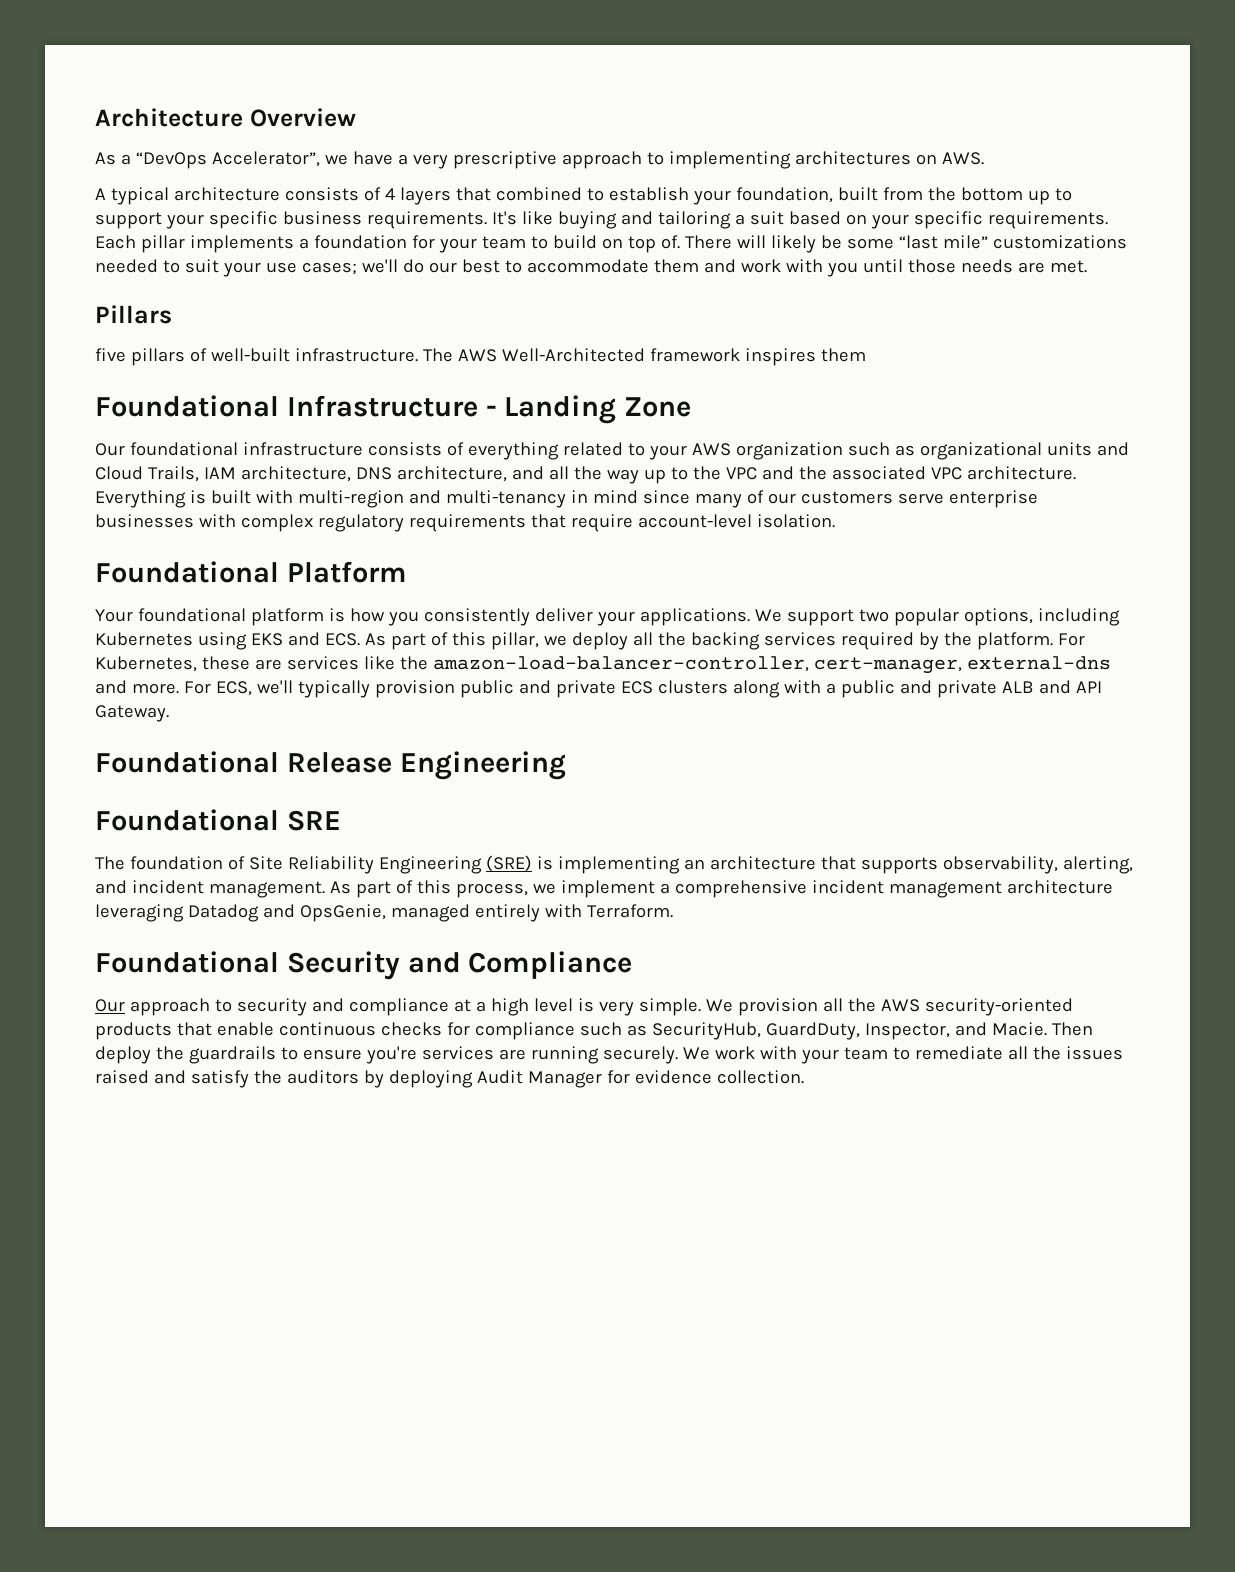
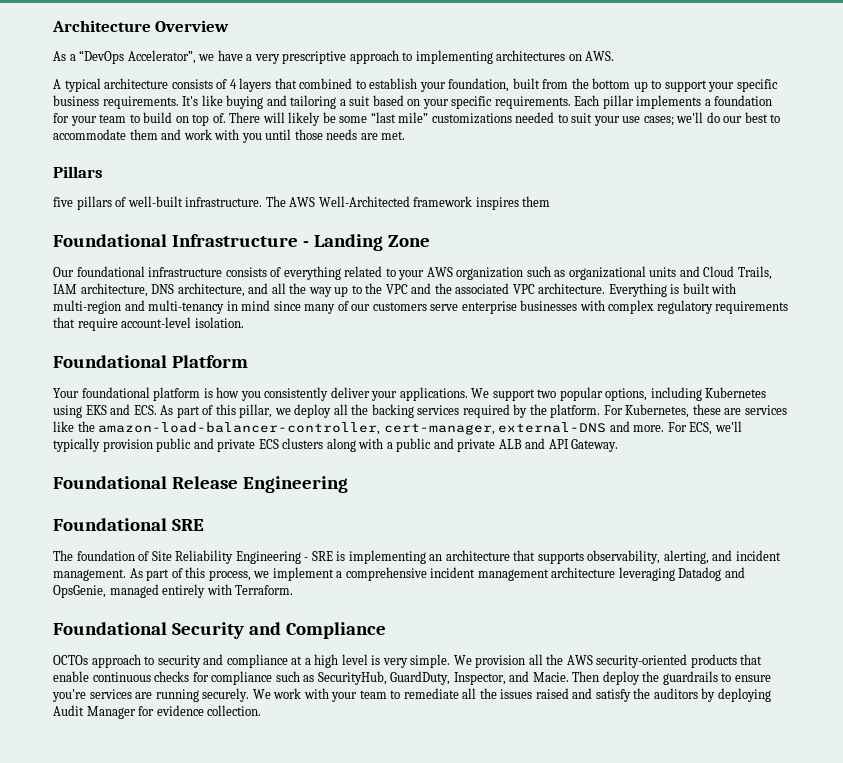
[966,656,1111,670] external-dns -> [498,422,607,433] external-DNS
[485,855,532,872] (SRE) -> [304,551,333,561] - SRE
[95,999,125,1012] Our -> [53,655,88,665] OCTOs

